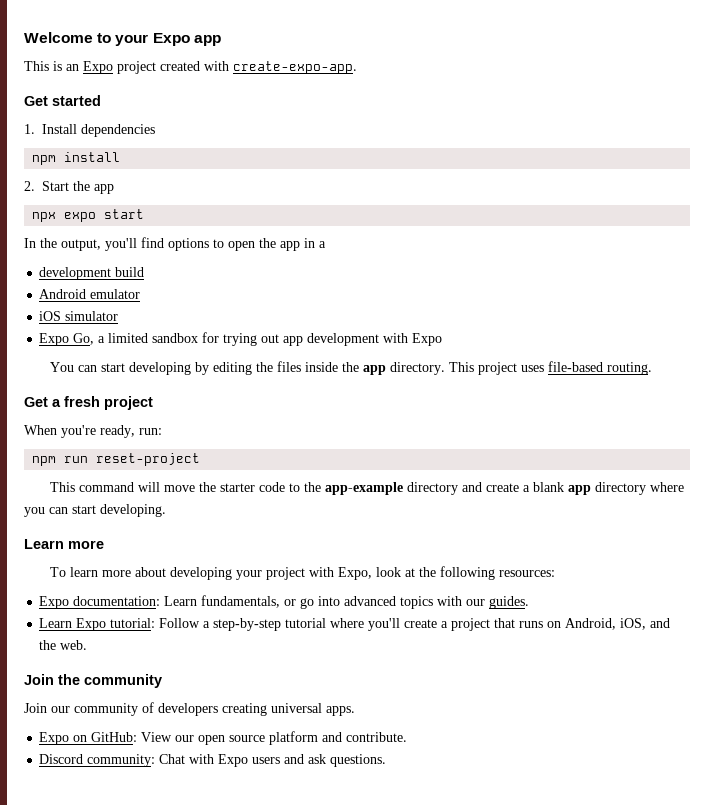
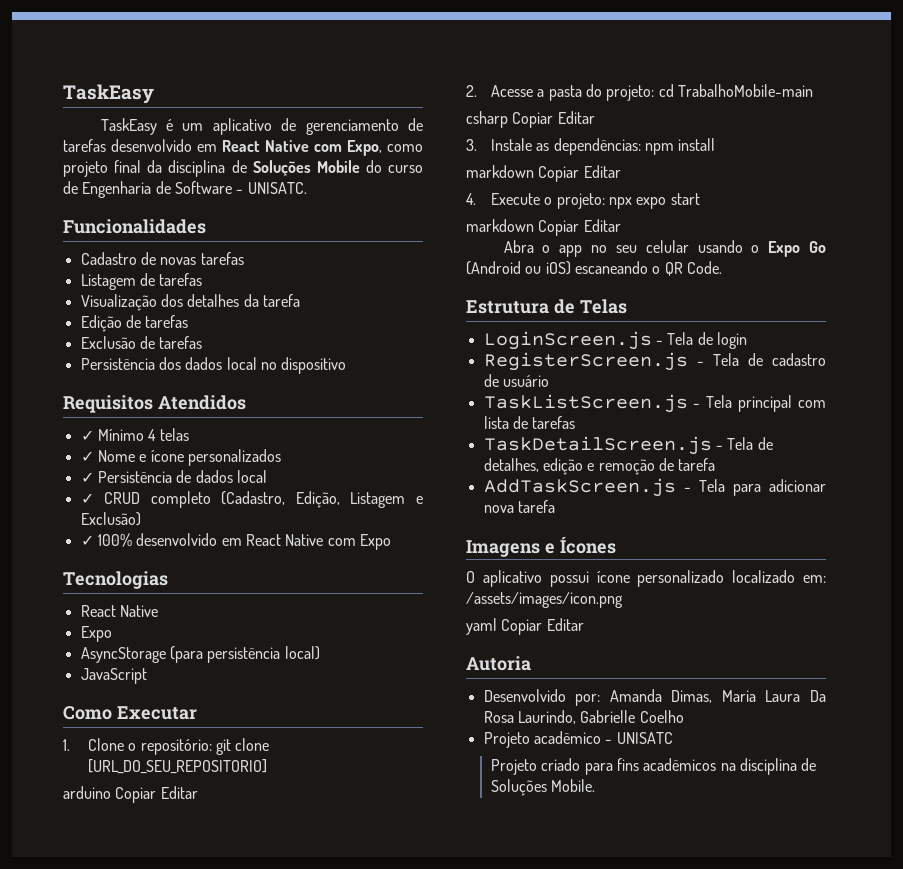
[24,32,221,46] [24,61,357,74] [24,95,101,106] [24,124,155,137] [32,152,121,165] [24,181,114,194] [32,209,145,222] [24,237,326,251] [39,267,145,280] [39,289,141,299] [39,311,119,321] [39,332,443,346] [49,361,652,375] [24,396,153,410] [24,425,162,438] [32,453,201,466] [49,482,684,495] [24,504,166,517] [24,539,104,549] [49,566,555,580] [39,595,530,609] [39,618,671,631] [39,640,88,650] [24,674,162,688] [24,702,355,716] [39,731,408,745] [39,754,387,767] Welcome to your Expo app // This is an Expo project created with create-expo-app. // Get started // 1. Install dependencies // npm install // 2. Start the app // npx expo start // In the output, you'll find options to open the app in a // development build // Android emulator // iOS simulator // Expo Go, a limited sandbox for trying out app development with Expo // You can start developing by editing the files inside the app directory. This project uses file-based routing. // Get a fresh project // When you're ready, run: // npm run reset-project // This command will move the starter code to the app-example directory and create a blank app directory where you can start developing. // Learn more // To learn more about developing your project with Expo, look at the following resources: // Expo documentation: Learn fundamentals, or go into advanced topics with our guides. // Learn Expo tutorial: Follow a step-by-step tutorial where you'll create a project that runs on Android, iOS, and the web. // Join the community // Join our community of developers creating universal apps. // Expo on GitHub: View our open source platform and contribute. // Discord community: Chat with Expo users and ask questions. -> [63,84,154,104] [100,118,423,135] [63,139,423,156] [63,160,423,177] [63,181,307,198] [63,219,206,234] [80,252,244,265] [80,273,203,290] [80,294,300,311] [80,315,189,332] [80,336,203,349] [80,357,347,374] [63,395,246,413] [80,428,189,441] [80,449,281,466] [80,470,267,483] [80,491,423,508] [80,512,141,526] [80,533,391,550] [63,571,168,589] [80,605,158,617] [80,626,112,642] [80,646,320,663] [80,668,147,684] [63,706,197,720] [63,738,270,755] [88,759,268,774] [63,786,198,803] [466,84,814,101] [466,111,595,128] [466,138,716,155] [466,165,621,182] [466,193,700,209] [466,219,621,236] [503,240,826,257] [466,261,722,276] [466,299,627,314] [483,331,747,350] [483,352,826,371] [483,374,549,387] [483,394,826,413] [483,416,576,429] [483,436,773,455] [483,458,716,475] [483,478,826,497] [483,500,555,513] [466,536,616,557] [466,570,826,587] [466,592,623,608] [466,618,584,635] [466,656,531,671] [483,689,826,706] [483,710,684,724] [483,731,673,748] [491,758,817,775] [491,779,596,796] TaskEasy // TaskEasy é um aplicativo de gerenciamento de tarefas desenvolvido em React Native com Expo, como projeto final da disciplina de Soluções Mobile do curso de Engenharia de Software - UNISATC. // Funcionalidades // Cadastro de novas tarefas // Listagem de tarefas // Visualização dos detalhes da tarefa // Edição de tarefas // Exclusão de tarefas // Persistência dos dados local no dispositivo // Requisitos Atendidos // ✓ Mínimo 4 telas // ✓ Nome e ícone personalizados // ✓ Persistência de dados local // ✓ CRUD completo (Cadastro, Edição, Listagem e Exclusão) // ✓ 100% desenvolvido em React Native com Expo // Tecnologias // React Native // Expo // AsyncStorage (para persistência local) // JavaScript // Como Executar // 1. Clone o repositório: git clone [URL_DO_SEU_REPOSITORIO] // arduino Copiar Editar // 2. Acesse a pasta do projeto: cd TrabalhoMobile-main // csharp Copiar Editar // 3. Instale as dependências: npm install // markdown Copiar Editar // 4. Execute o projeto: npx expo start // markdown Copiar Editar // Abra o app no seu celular usando o Expo Go (Android ou iOS) escaneando o QR Code. // Estrutura de Telas // LoginScreen.js - Tela de login // RegisterScreen.js - Tela de cadastro de usuário // TaskListScreen.js - Tela principal com lista de tarefas // TaskDetailScreen.js - Tela de detalhes, edição e remoção de tarefa // AddTaskScreen.js - Tela para adicionar nova tarefa // Imagens e Ícones // O aplicativo possui ícone personalizado localizado em: /assets/images/icon.png // yaml Copiar Editar // Autoria // Desenvolvido por: Amanda Dimas, Maria Laura Da Rosa Laurindo, Gabrielle Coelho // Projeto acadêmico - UNISATC // Projeto criado para fins acadêmicos na disciplina de Soluções Mobile.

